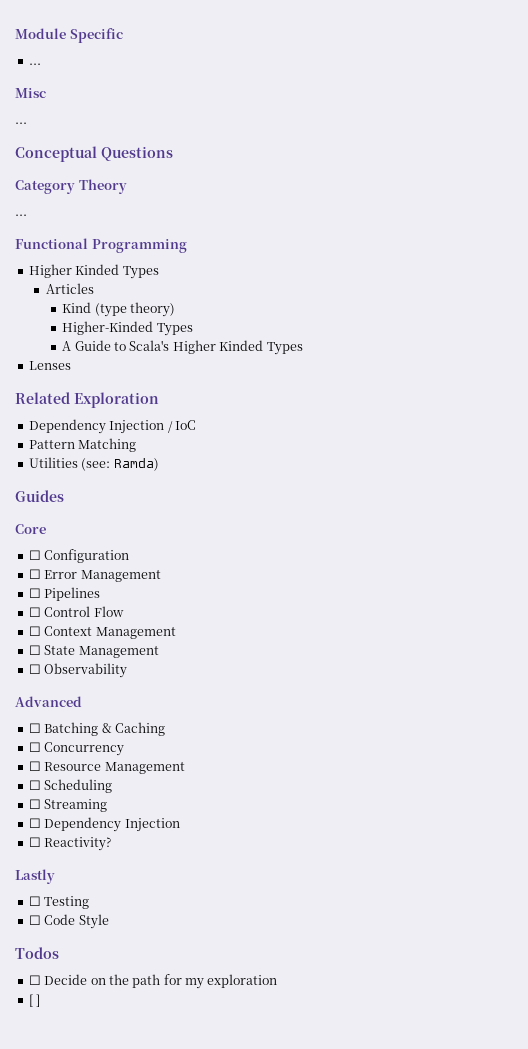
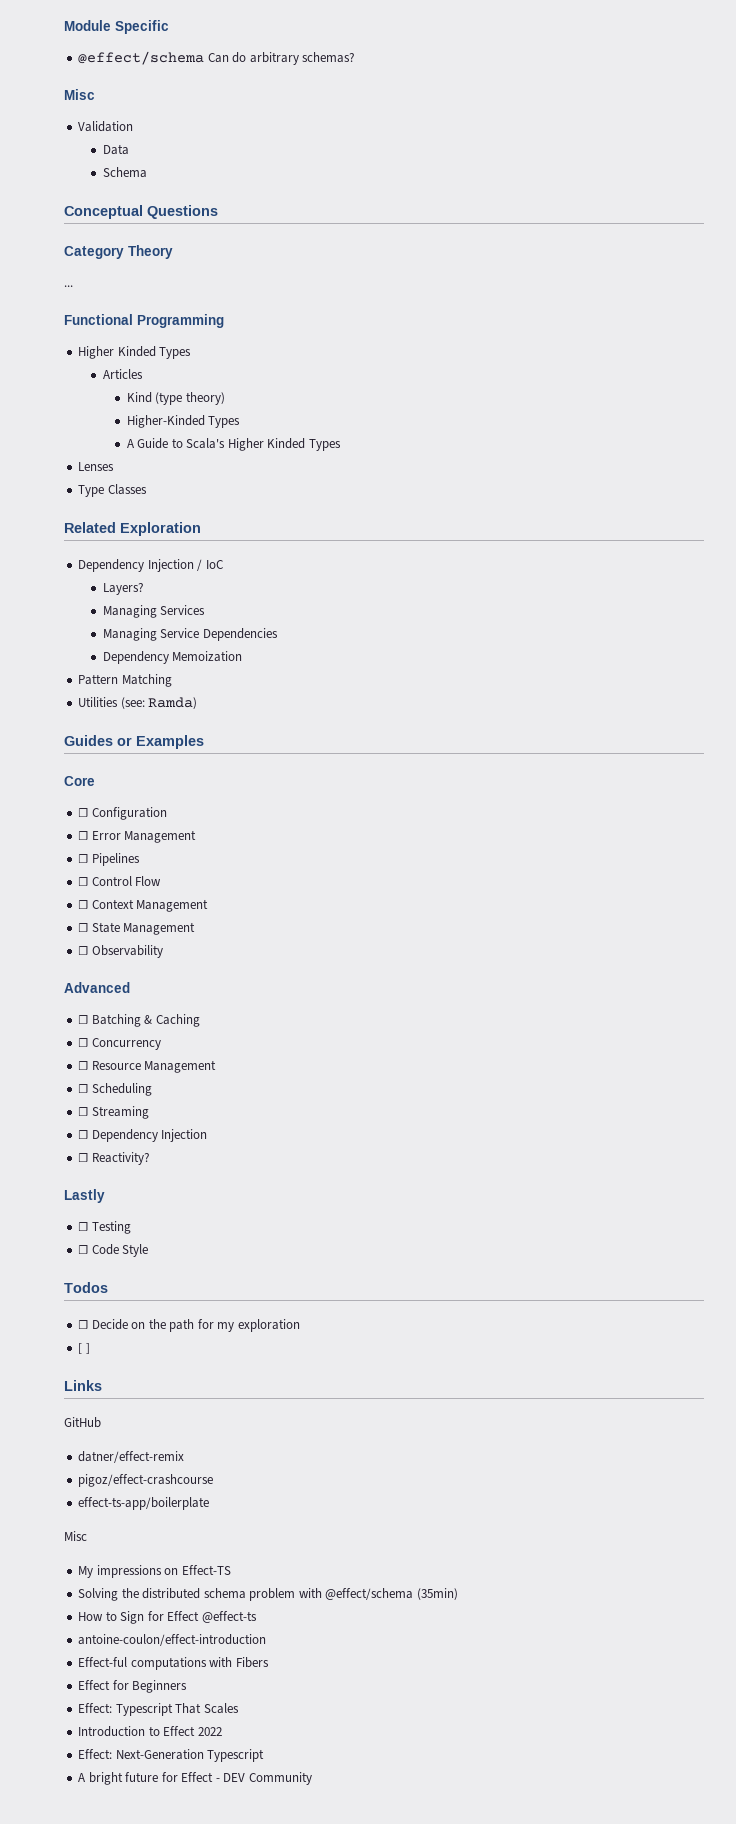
[28,63,41,65] [15,88,46,98] [15,122,27,124] ... // Misc // ... -> [78,51,356,65] [64,89,95,100] [78,121,134,132] [102,144,129,155] [102,167,147,178] @effect/schema Can do arbitrary schemas? // Misc // Validation // Data // Schema
(71, 365) none -> [78,484,147,497] // Type Classes
(196, 425) none -> [102,583,144,595] [102,605,206,618] [102,628,278,641] [102,651,243,664] // Layers? // Managing Services // Managing Service Dependencies // Dependency Memoization
(64, 496) none -> [117,735,204,749] or Examples
(41, 1000) none -> [64,1380,102,1391] [64,1417,101,1428] [78,1451,185,1463] [78,1474,214,1487] [78,1497,210,1510] [64,1531,87,1541] [78,1565,231,1578] [78,1588,458,1601] [78,1611,257,1624] [78,1634,267,1646] [78,1657,269,1670] [78,1680,188,1693] [78,1703,239,1716] [78,1726,222,1737] [78,1749,265,1762] [78,1772,312,1785] // Links // GitHub // datner/effect-remix // pigoz/effect-crashcourse // effect-ts-app/boilerplate // Misc // My impressions on Effect-TS // Solving the distributed schema problem with @effect/schema (35min) // How to Sign for Effect @effect-ts // antoine-coulon/effect-introduction // Effect-ful computations with Fibers // Effect for Beginners // Effect: Typescript That Scales // Introduction to Effect 2022 // Effect: Next-Generation Typescript // A bright future for Effect - DEV Community

